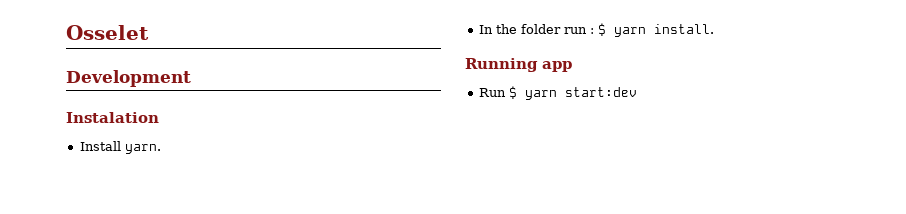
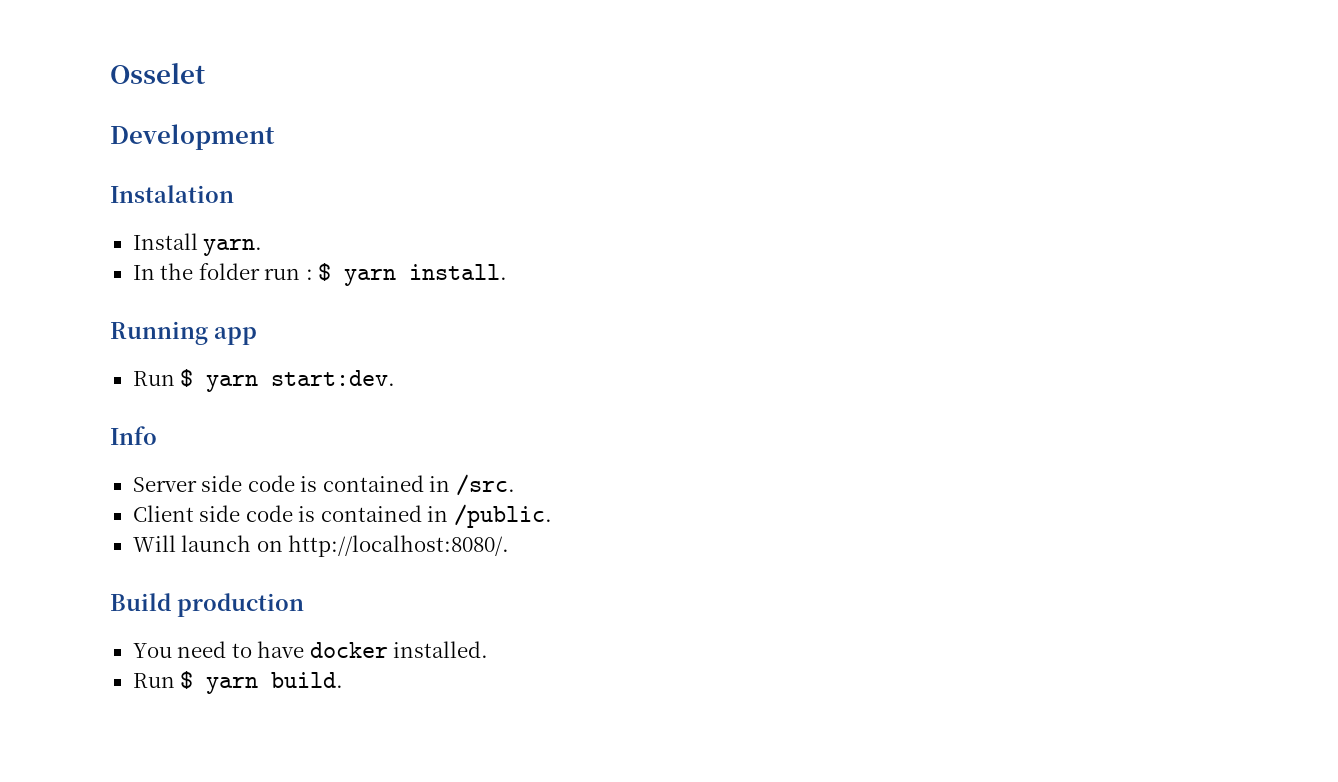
[564,87,637,97] start:dev -> [271,370,396,386] [110,426,157,445] [132,474,515,496] [132,504,552,528] [132,535,510,557] [110,593,304,617] [132,641,489,658] [132,671,344,694] start:dev. // Info // Server side code is contained in /src. // Client side code is contained in /public. // Will launch on http://localhost:8080/. // Build production // You need to have docker installed. // Run $ yarn build.

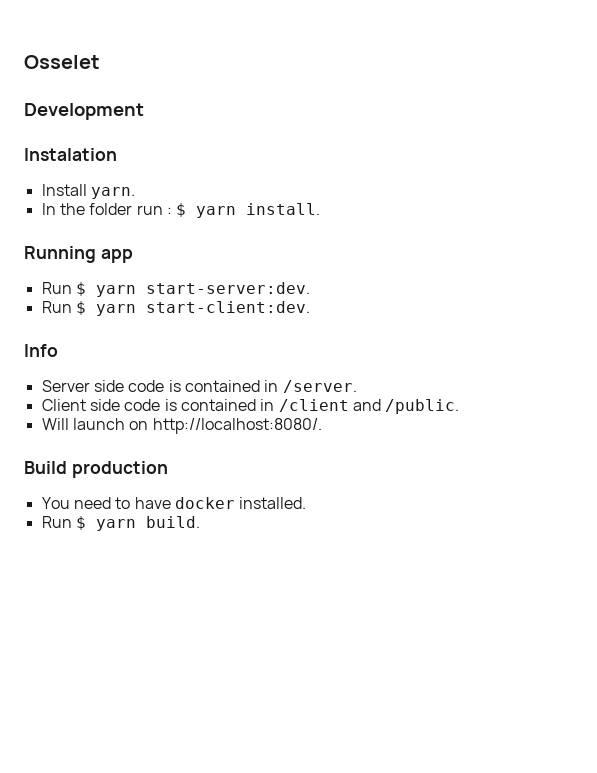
[271,370,396,386] start:dev. -> [145,282,310,294] [41,301,310,316] start-server:dev. // Run $ yarn start-client:dev.
[455,474,515,496] /src. -> [282,380,357,393] /server.
(449, 514) none -> [278,399,381,412] /client and

